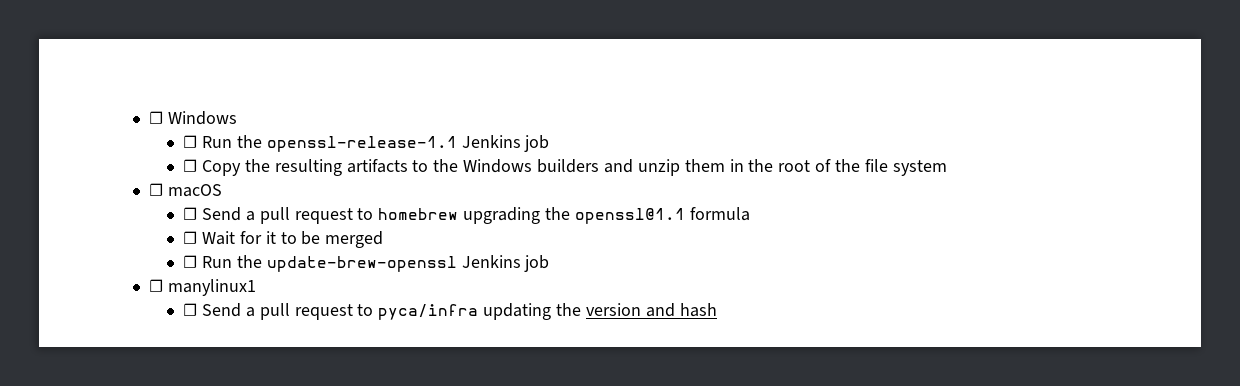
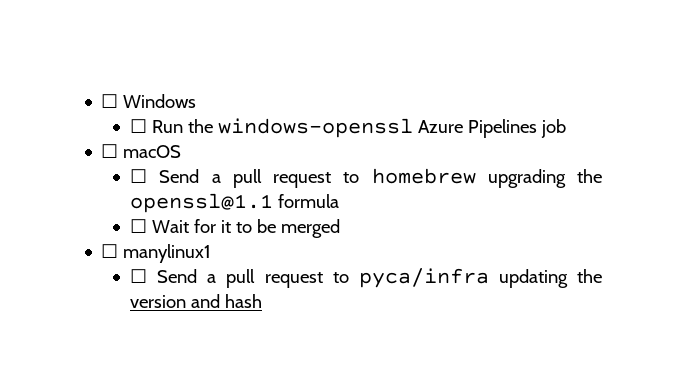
[266,135,550,152] [183,159,947,176] openssl-release-1.1 Jenkins job // ☐ Copy the resulting artifacts to the Windows builders and unzip them in the root of the file system -> [218,118,567,138] windows-openssl Azure Pipelines job
[183,255,550,272] // ☐ Run the update-brew-openssl Jenkins job -> (341, 228) none

